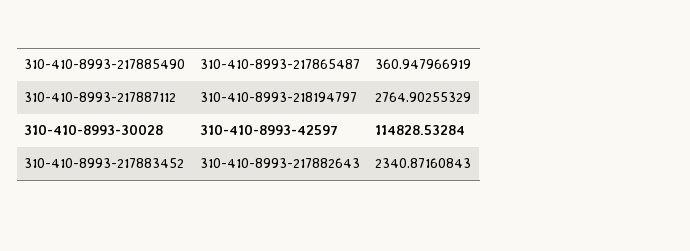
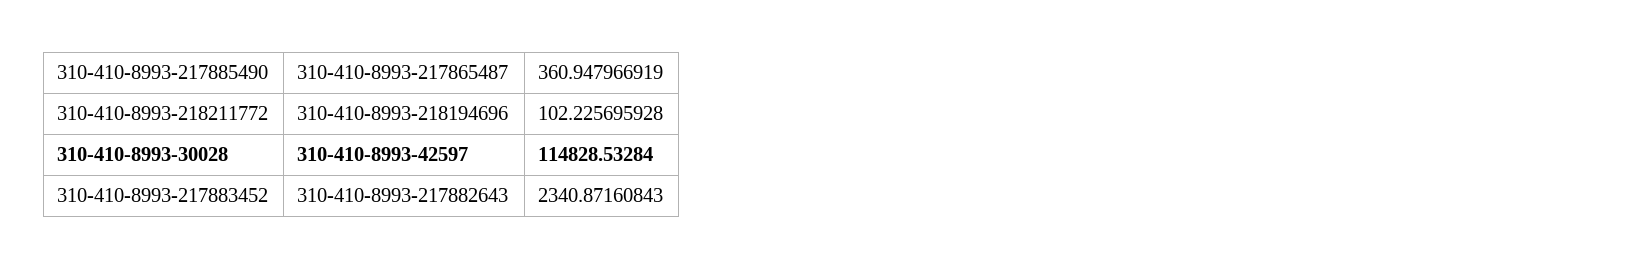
[24,92,177,102] [200,92,358,102] [375,92,472,102] 310-410-8993-217887112 | 310-410-8993-218194797 | 2764.90255329 -> [57,106,269,120] [297,106,509,120] [538,106,664,120] 310-410-8993-218211772 | 310-410-8993-218194696 | 102.225695928

